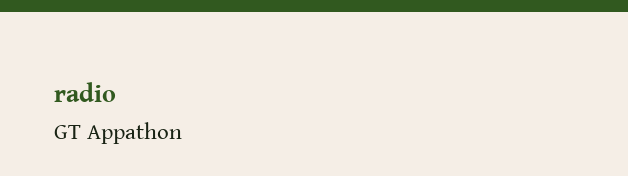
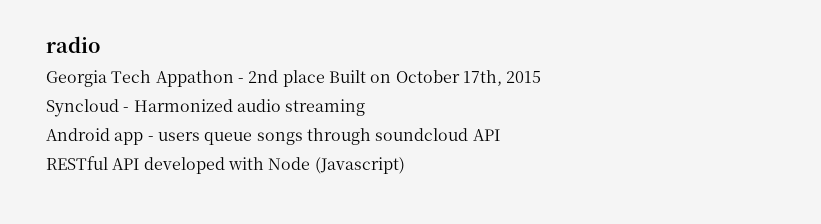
[54,122,183,144] GT Appathon -> [46,70,542,87] [46,99,366,117] [46,128,500,145] [46,156,405,174] Georgia Tech Appathon - 2nd place Built on October 17th, 2015 // Syncloud - Harmonized audio streaming // Android app - users queue songs through soundcloud API // RESTful API developed with Node (Javascript)

